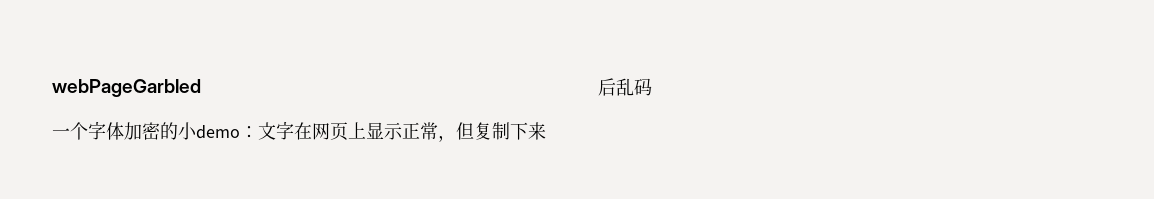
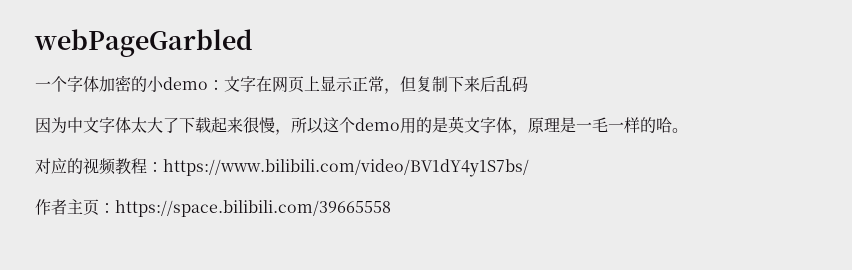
(652, 87) none -> [35,116,688,135] [35,158,529,177] [35,199,391,217] // 因为中文字体太大了下载起来很慢，所以这个demo用的是英文字体，原理是一毛一样的哈。 // 对应的视频教程：https://www.bilibili.com/video/BV1dY4y1S7bs/ // 作者主页：https://space.bilibili.com/39665558

